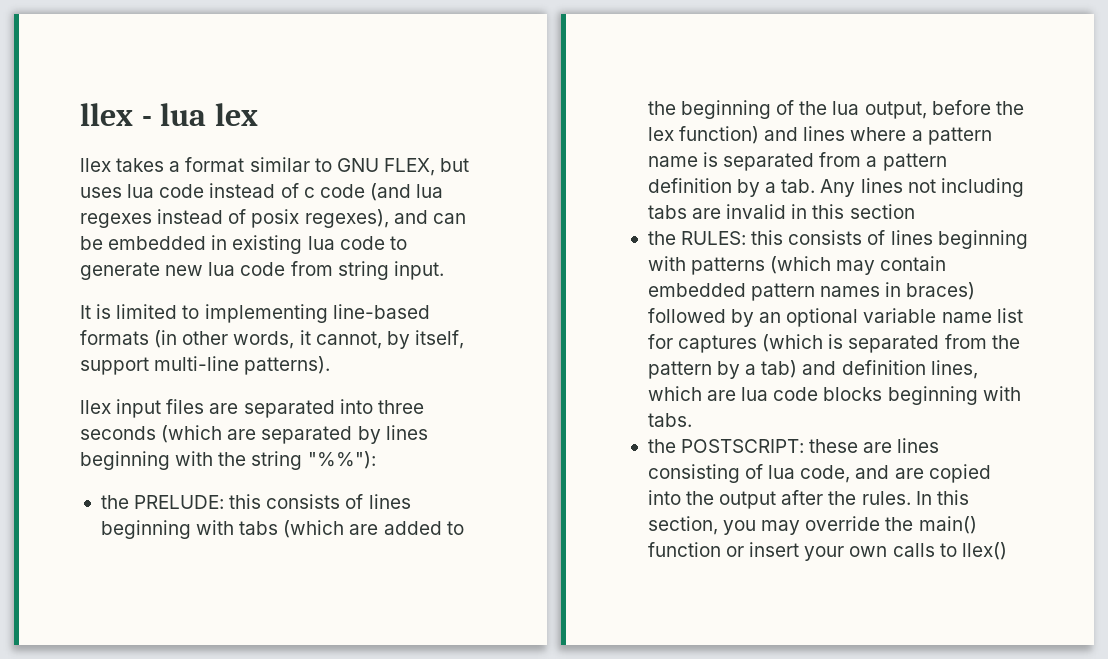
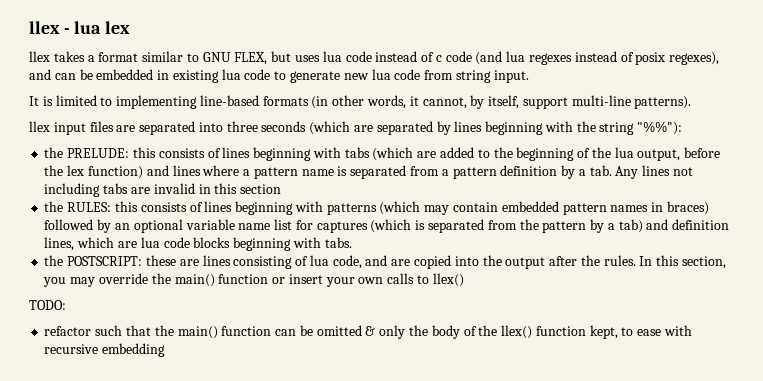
(1007, 551) none -> [29,300,66,310] [44,325,692,339] [44,343,166,357] // TODO: // refactor such that the main() function can be omitted & only the body of the llex() function kept, to ease with recursive embedding

